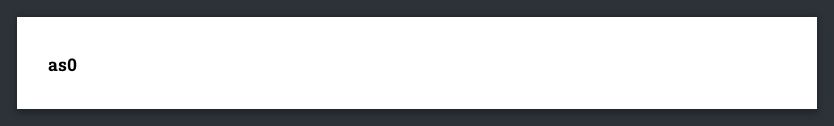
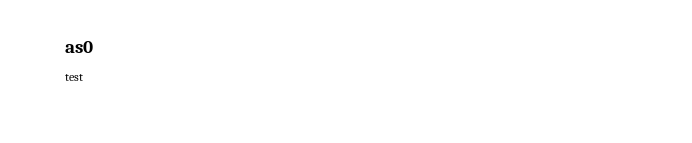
(77, 65) none -> [65,74,83,81] // test

